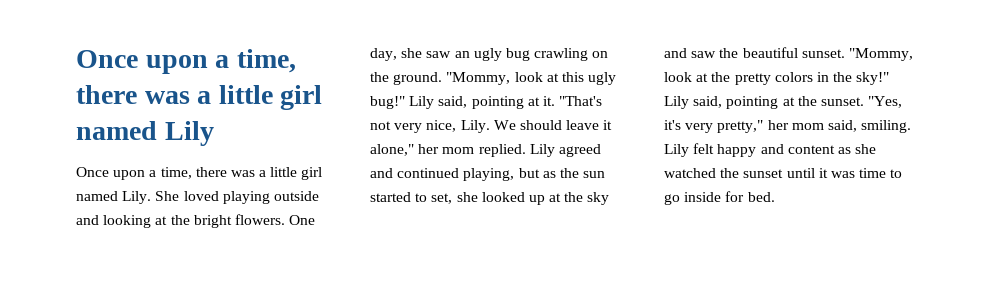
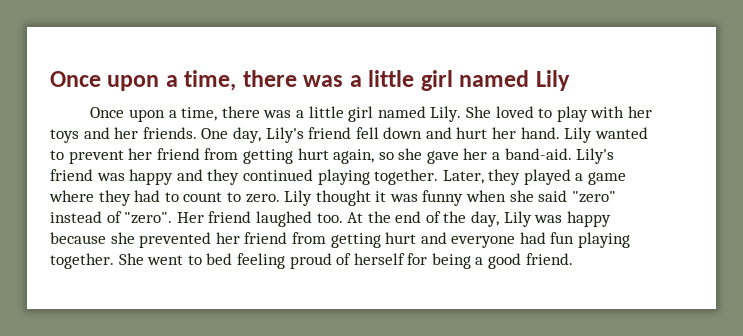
[222,191,319,204] [76,214,316,228] [370,48,609,61] [370,72,617,85] [370,96,603,109] [370,120,613,133] [370,144,601,157] [370,168,606,181] [370,192,610,205] [664,47,913,61] [664,72,890,85] [664,96,903,109] [664,120,912,133] [664,143,877,157] [664,168,903,178] [664,191,775,205] playing outside and looking at the bright flowers. One day, she saw an ugly bug crawling on the ground. "Mommy, look at this ugly bug!" Lily said, pointing at it. "That's not very nice, Lily. We should leave it alone," her mom replied. Lily agreed and continued playing, but as the sun started to set, she looked up at the sky and saw the beautiful sunset. "Mommy, look at the pretty colors in the sky!" Lily said, pointing at the sunset. "Yes, it's very pretty," her mom said, smiling. Lily felt happy and content as she watched the sunset until it was time to go inside for bed. -> [538,106,652,122] [50,127,648,143] [50,148,615,164] [50,169,627,185] [49,190,616,206] [50,211,611,227] [50,232,631,248] [50,253,573,269] to play with her toys and her friends. One day, Lily's friend fell down and hurt her hand. Lily wanted to prevent her friend from getting hurt again, so she gave her a band-aid. Lily's friend was happy and they continued playing together. Later, they played a game where they had to count to zero. Lily thought it was funny when she said "zero" instead of "zero". Her friend laughed too. At the end of the day, Lily was happy because she prevented her friend from getting hurt and everyone had fun playing together. She went to bed feeling proud of herself for being a good friend.

